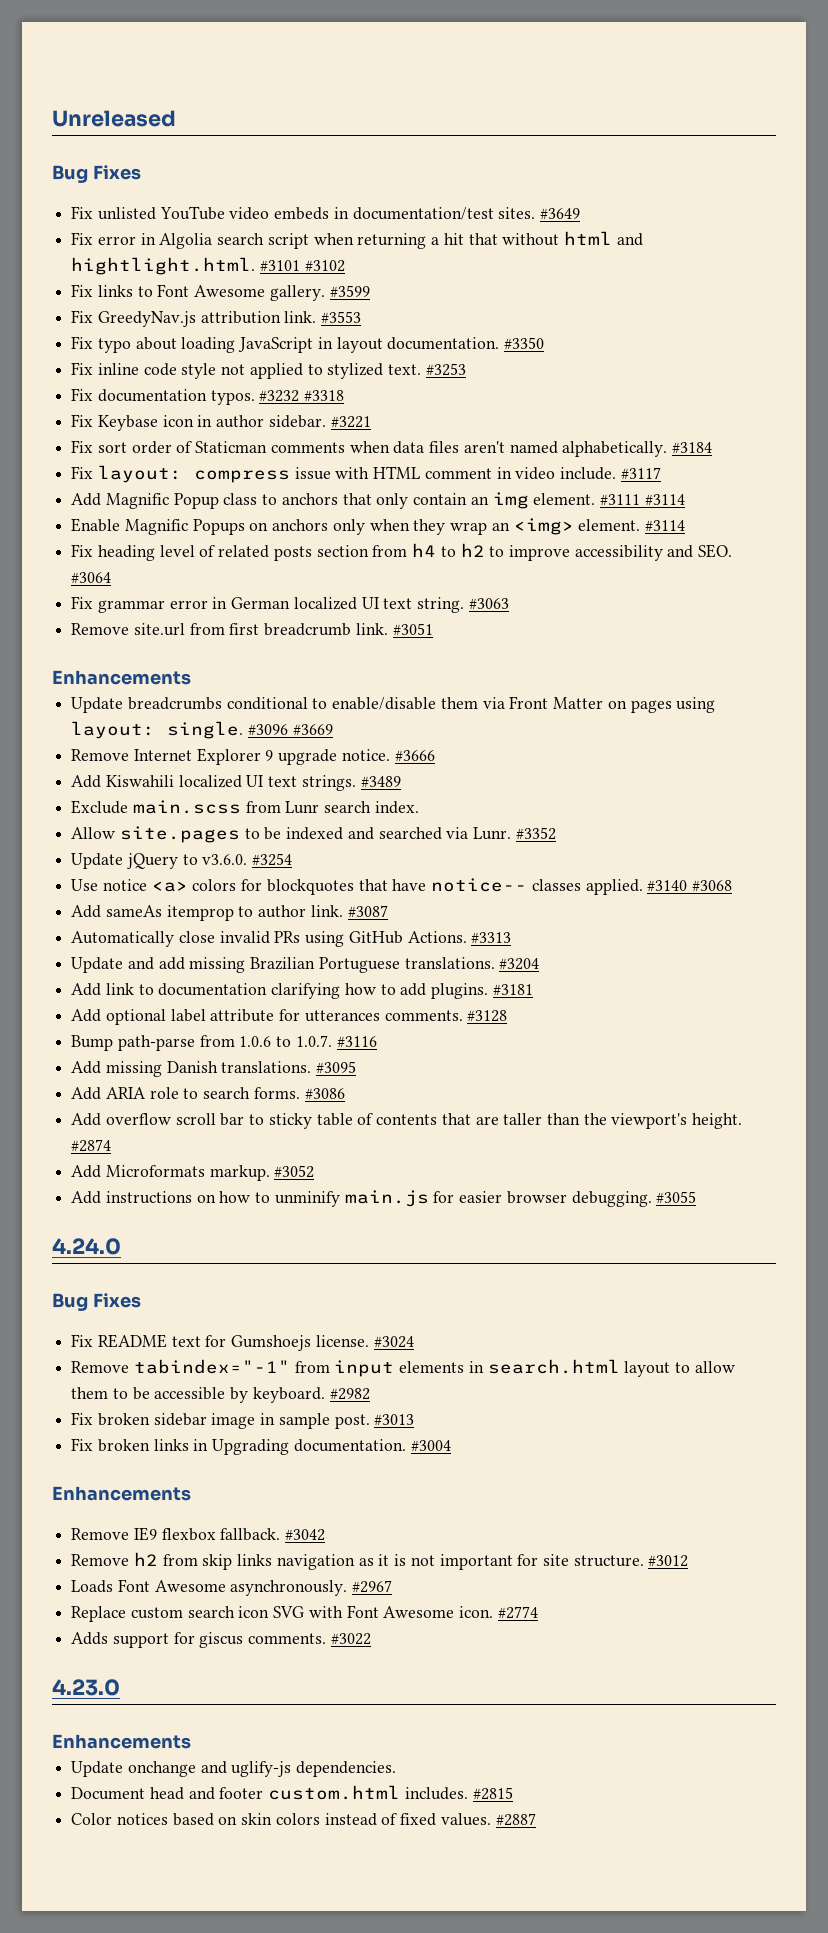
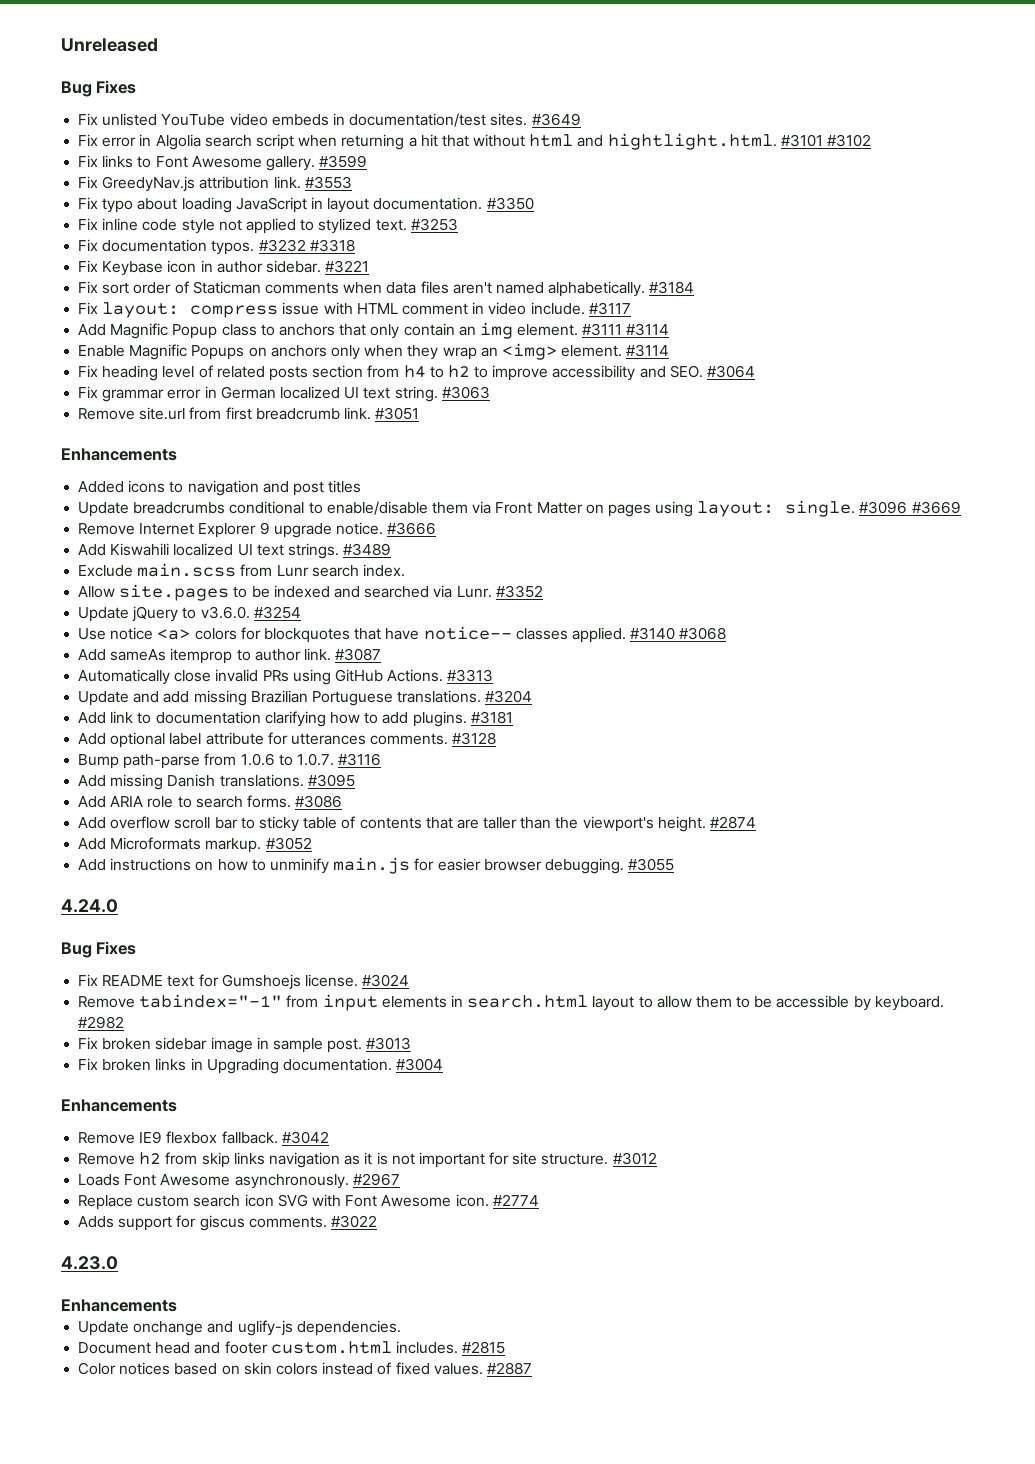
(191, 677) none -> [78,480,362,496] // Added icons to navigation and post titles

